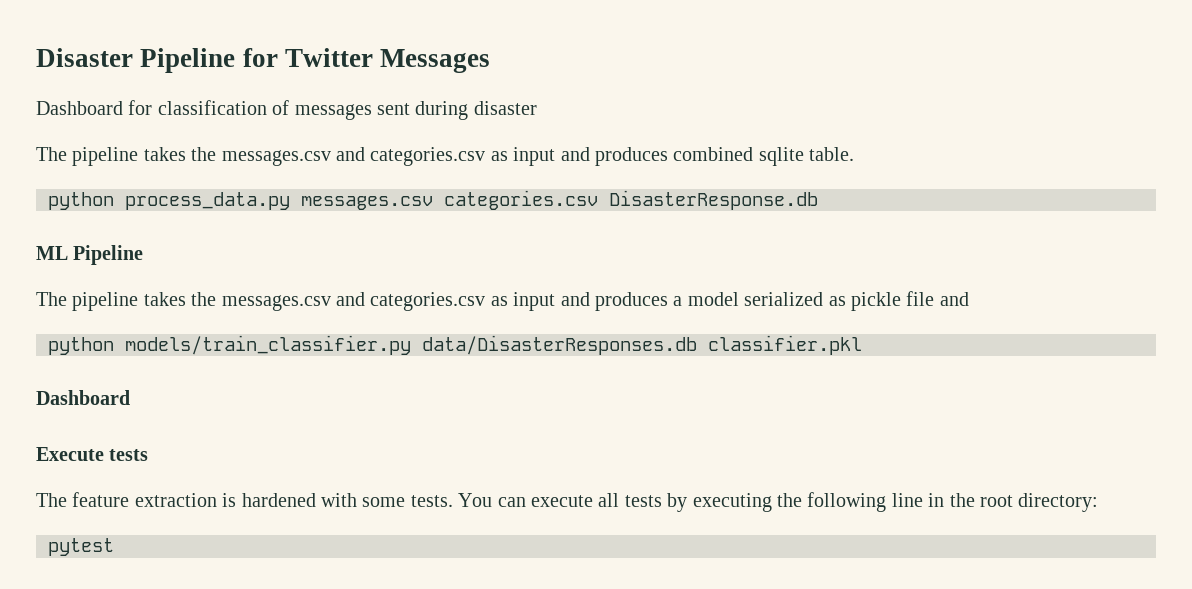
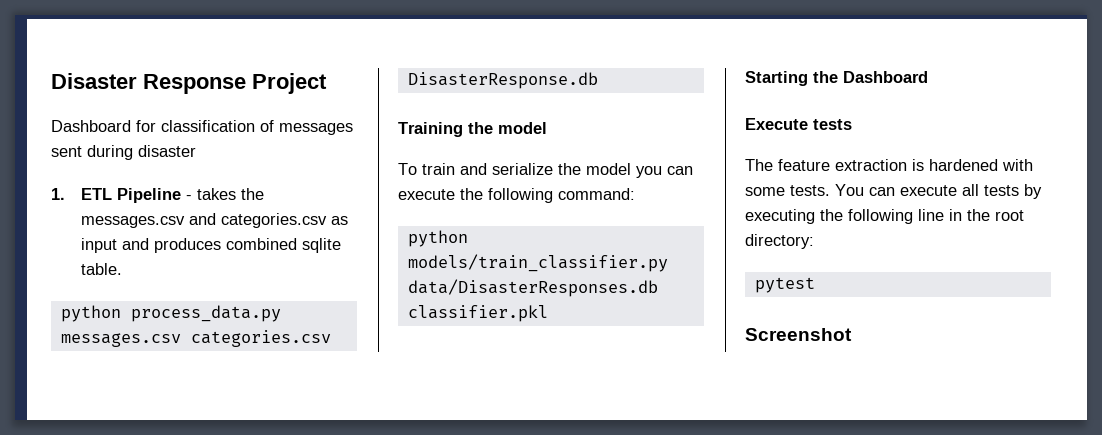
[140,48,491,73] Pipeline for Twitter Messages -> [143,73,327,94] Response Project
[36,147,139,166] The pipeline -> [51,188,192,203] 1. ETL Pipeline -
[36,245,144,265] [36,291,969,311] ML Pipeline // The pipeline takes the messages.csv and categories.csv as input and produces a model serialized as pickle file and -> [398,122,547,137] [398,163,693,178] [398,188,635,203] Training the model // To train and serialize the model you can execute the following command:
(862, 345) none -> [745,71,838,86] Starting the
(114, 547) none -> [745,328,852,341] // Screenshot

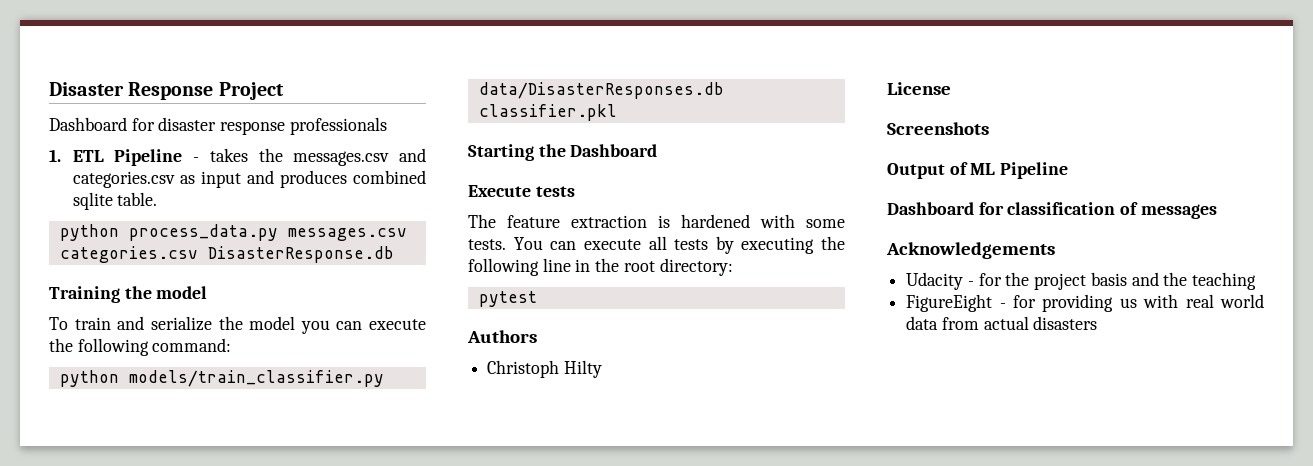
[161,120,353,135] [51,145,133,160] classification of messages sent during -> (155, 124) none
(196, 151) none -> [220,117,387,135] response professionals
[745,328,852,341] Screenshot -> [467,330,537,343] [487,360,602,378] [887,82,951,95] [887,122,989,135] [887,162,1069,179] [887,202,1217,219] [886,242,1055,259] [906,272,1257,290] [906,294,1264,312] [906,316,1098,330] Authors // Christoph Hilty // License // Screenshots // Output of ML Pipeline // Dashboard for classification of messages // Acknowledgements // Udacity - for the project basis and the teaching // FigureEight - for providing us with real world data from actual disasters

